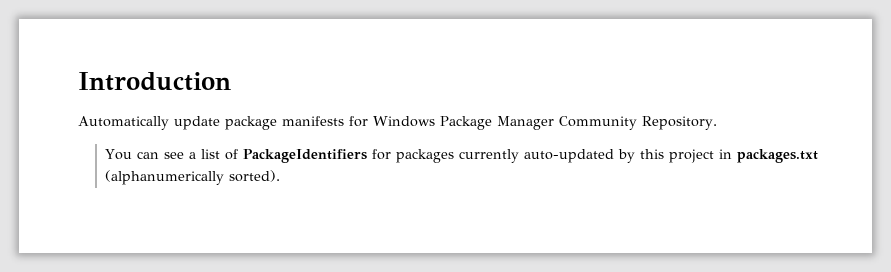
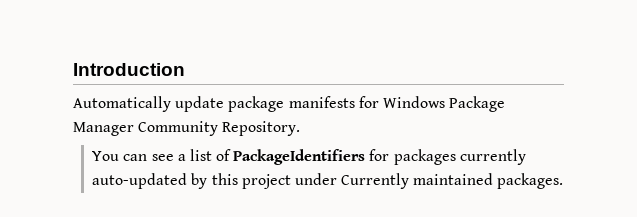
[718,149,818,163] [104,170,280,185] in packages.txt (alphanumerically sorted). -> [294,173,564,189] under Currently maintained packages.

